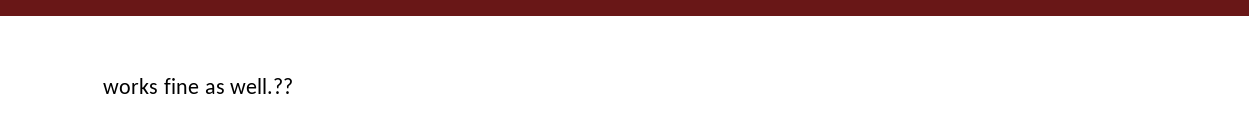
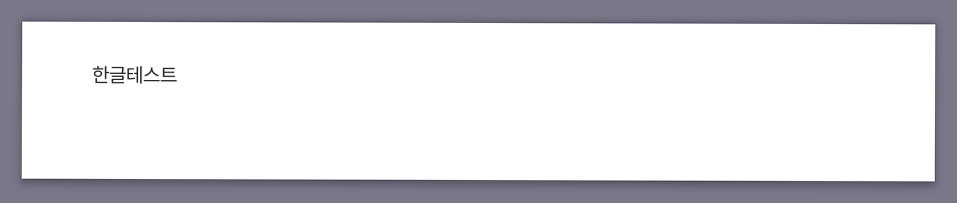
[103,78,294,94] works fine as well.?? -> [92,65,178,85] 한글테스트

